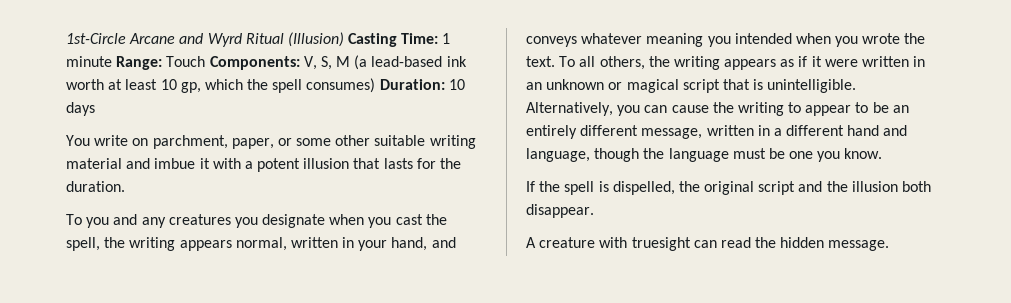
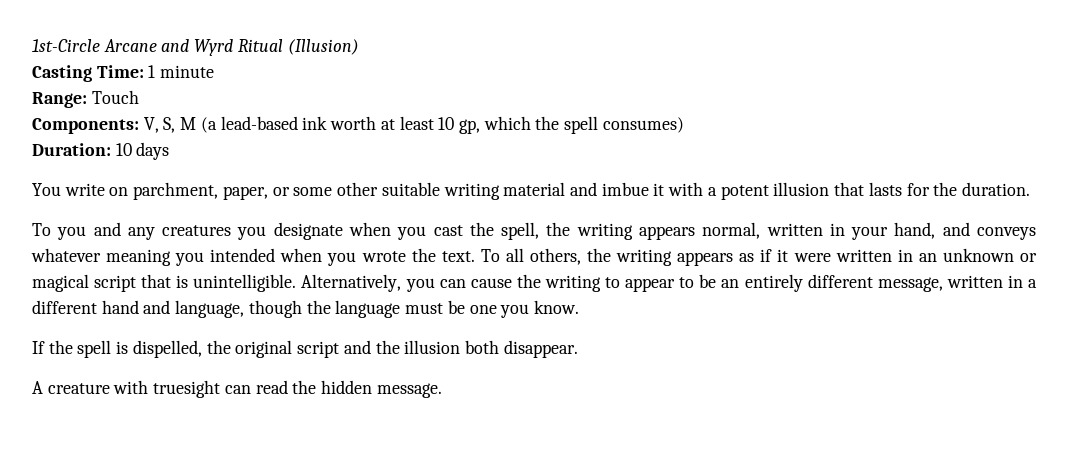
(344, 39) none -> (359, 47) //
(112, 61) none -> (215, 71) //
(206, 61) none -> (139, 97) //
(376, 85) none -> (684, 125) //

